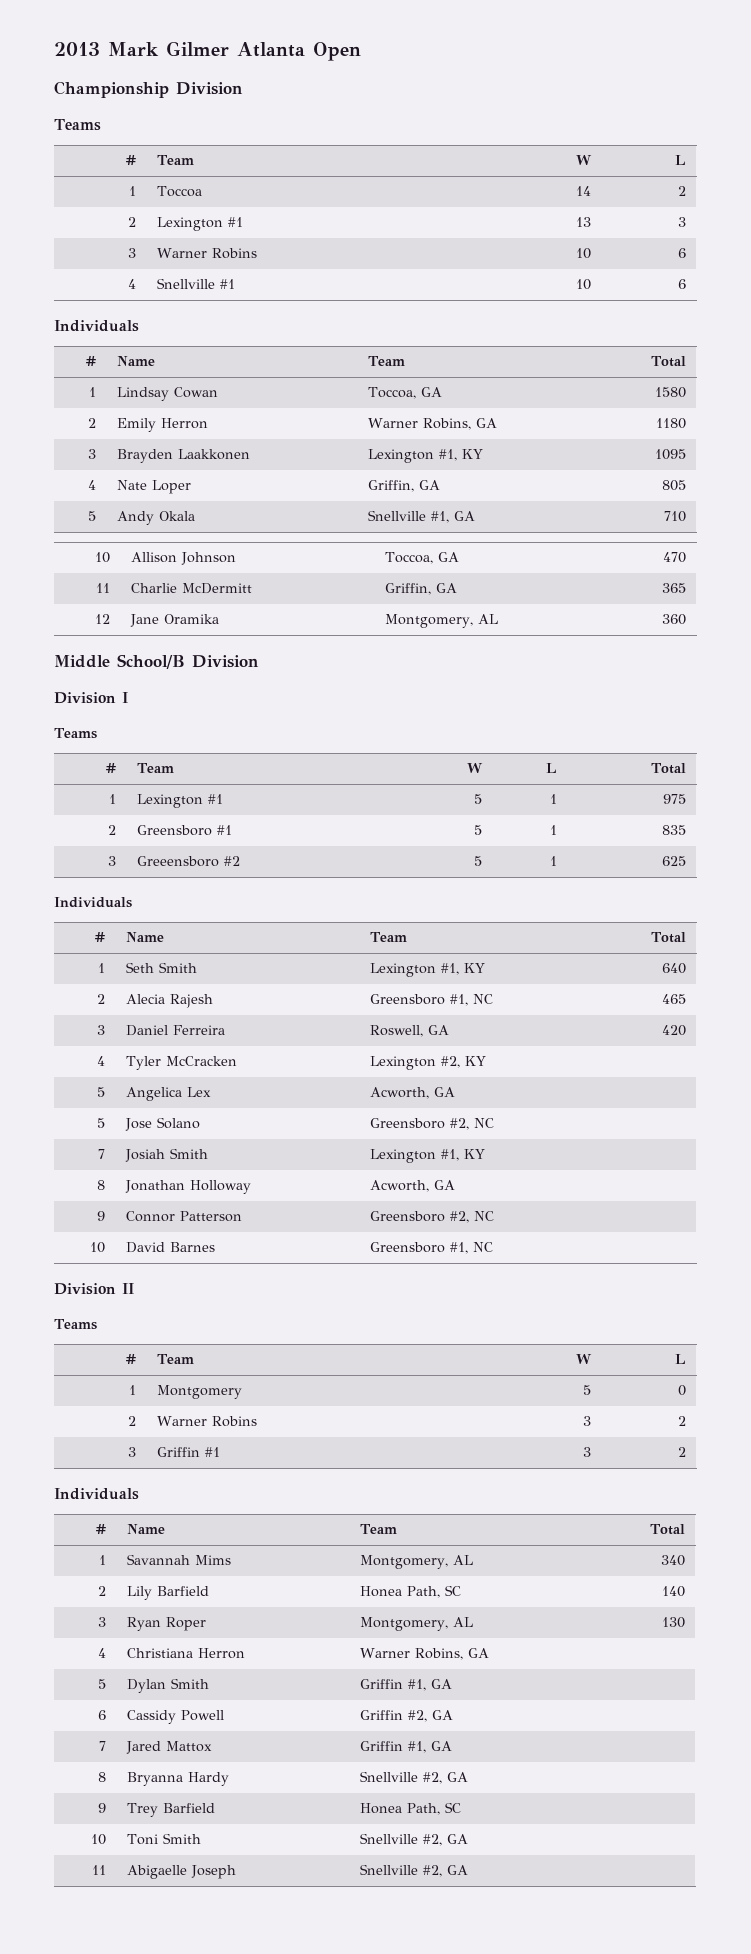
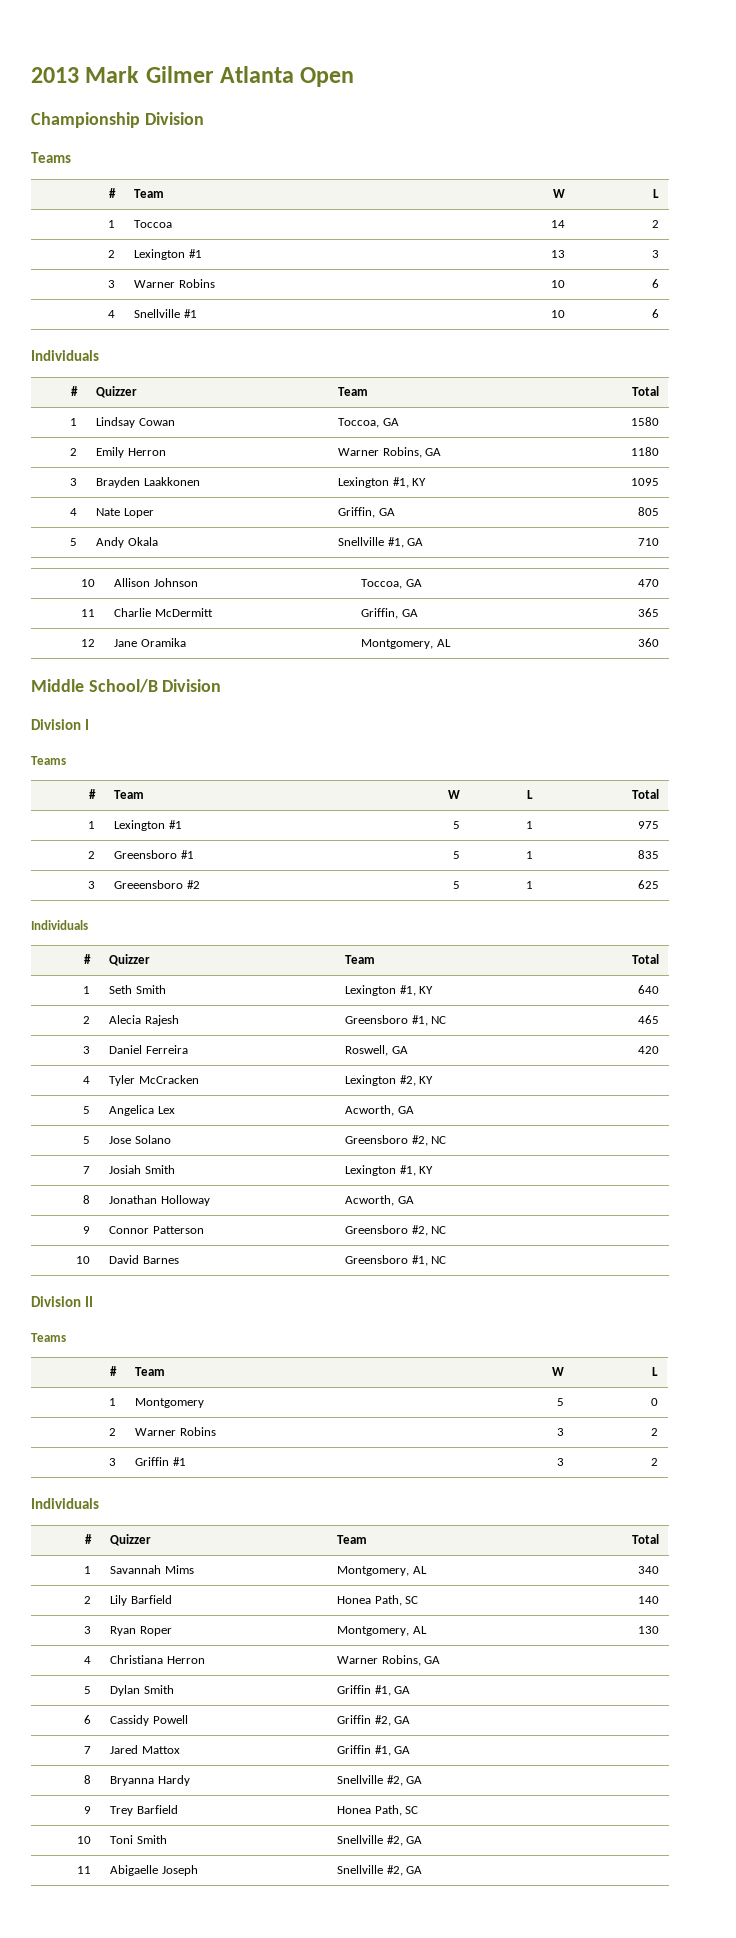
[116,356,155,366] Name -> [96,386,138,398] Quizzer
[125,932,164,942] Name -> [109,954,151,966] Quizzer
[126,1524,165,1534] Name -> [110,1534,152,1546] Quizzer

